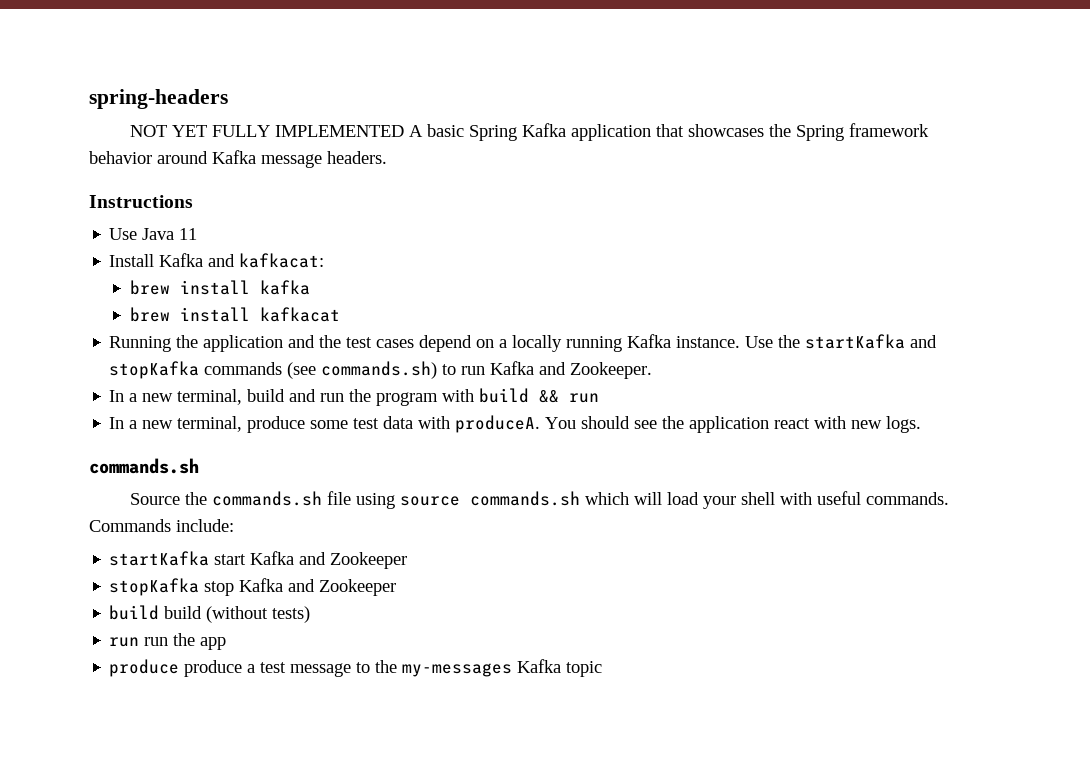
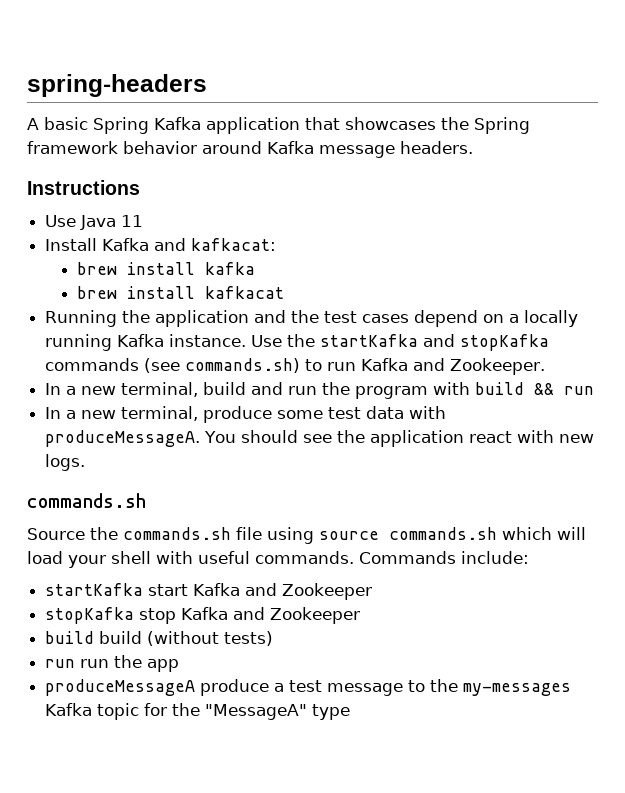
[130,125,405,137] NOT YET FULLY IMPLEMENTED -> (207, 85) none
[455,415,541,433] produceA. -> [45,430,201,447] produceMessageA.
[109,659,180,677] produce -> [45,679,196,696] produceMessageA
(603, 669) none -> [144,703,351,720] for the "MessageA" type

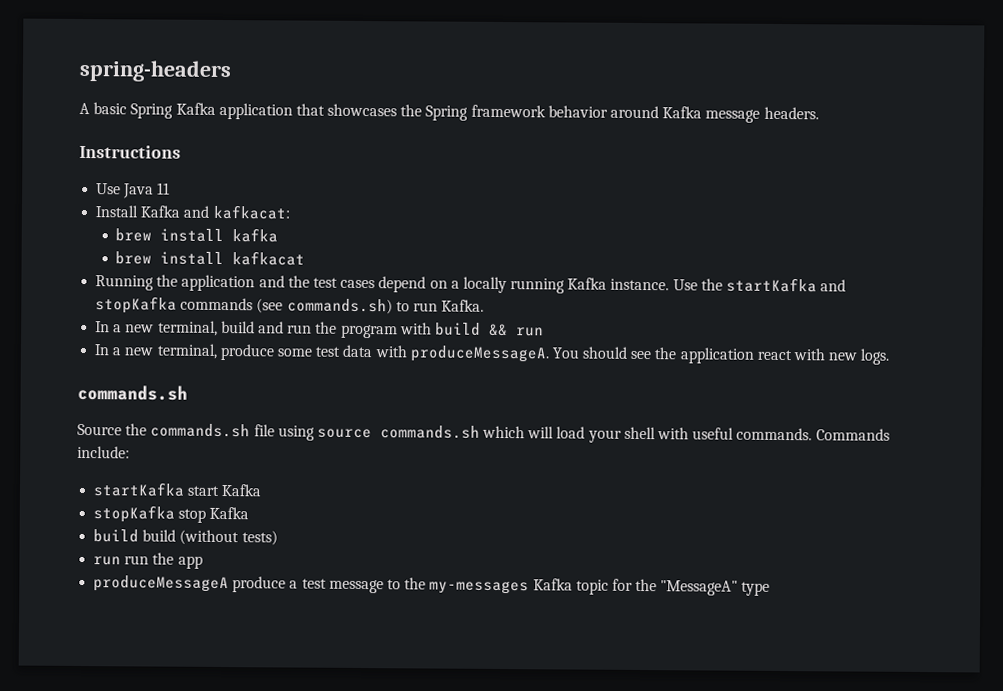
[361,358,546,375] Kafka and Zookeeper. -> [441,299,485,312] Kafka.
[245,583,373,600] and Zookeeper -> (263, 490) none
[233,607,361,624] and Zookeeper -> (250, 513) none

